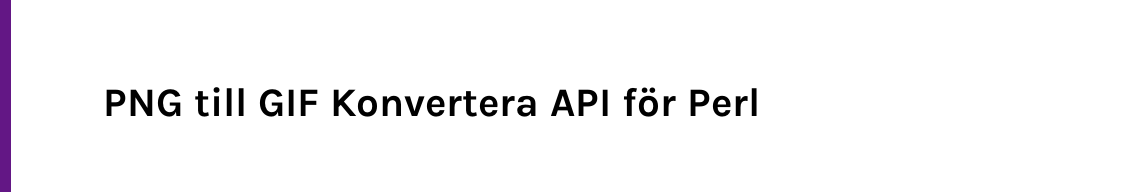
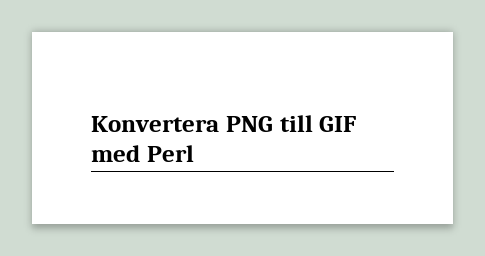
(103, 103) none -> [91,116,219,132] Konvertera
[329,87,676,117] Konvertera API för -> [91,145,140,162] med

